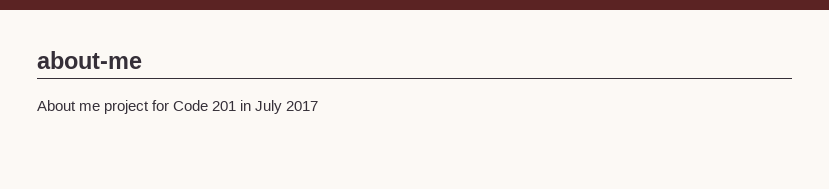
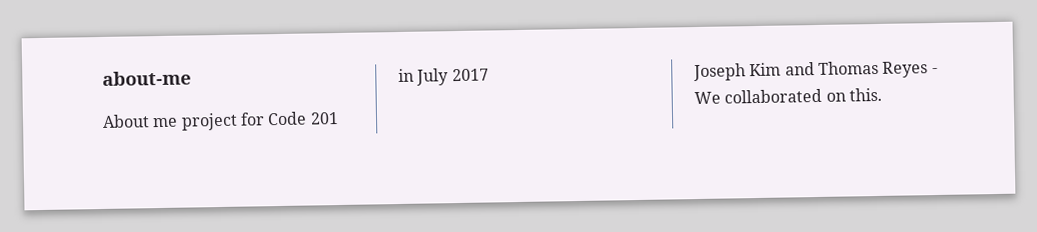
(319, 106) none -> [693,60,938,82] [694,87,882,105] // Joseph Kim and Thomas Reyes - We collaborated on this.

